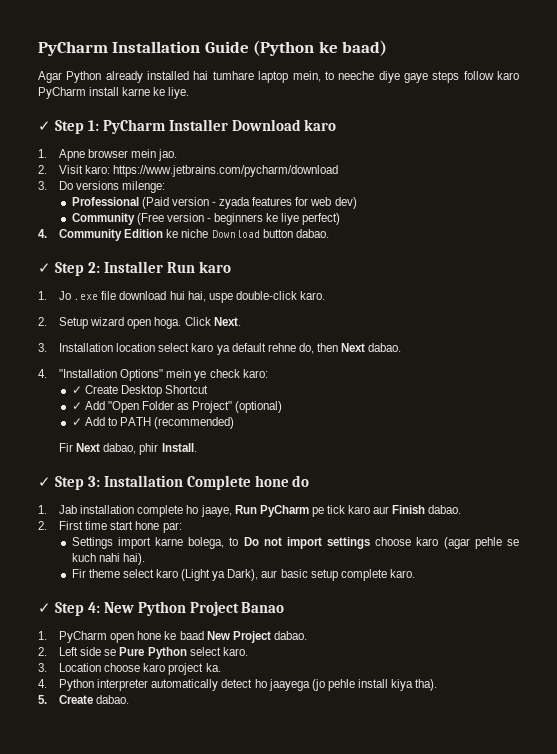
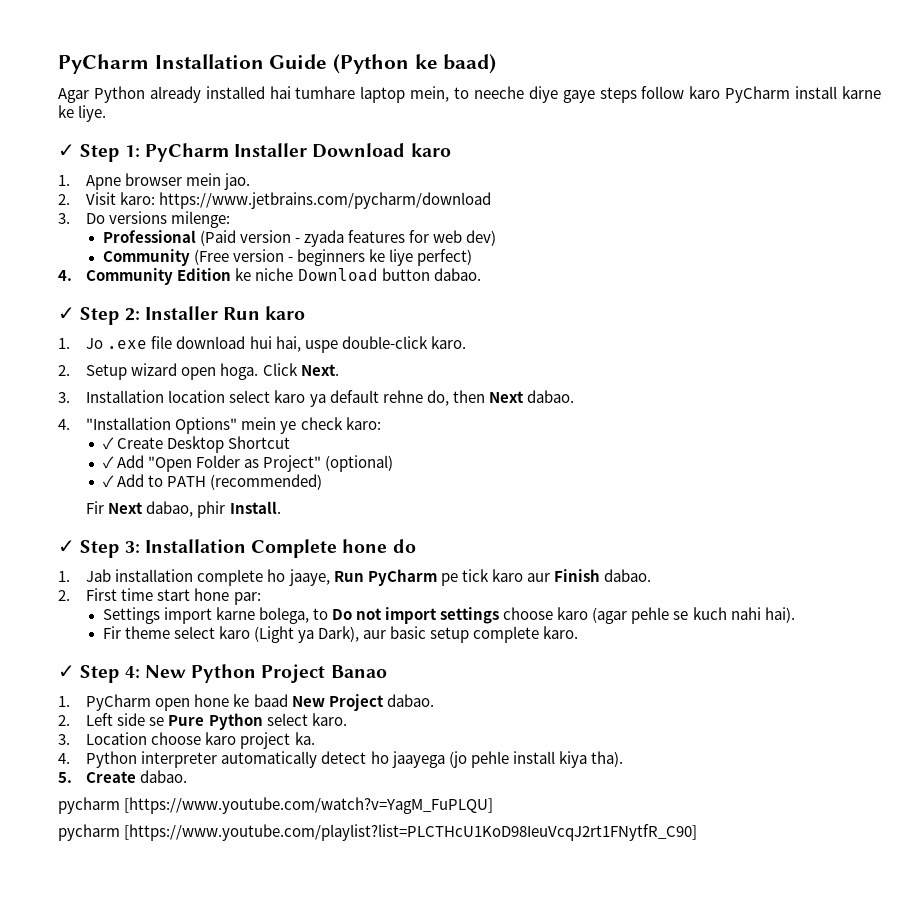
(130, 699) none -> [58,797,494,814] [58,824,698,841] // pycharm [https://www.youtube.com/watch?v=YagM_FuPLQU] // pycharm [https://www.youtube.com/playlist?list=PLCTHcU1KoD98IeuVcqJ2rt1FNytfR_C90]

